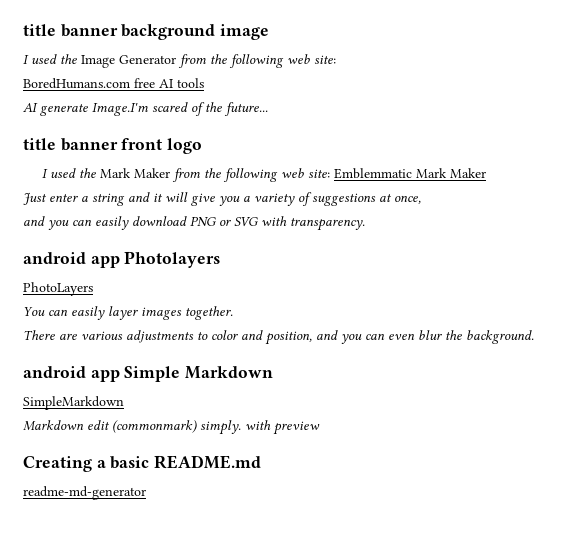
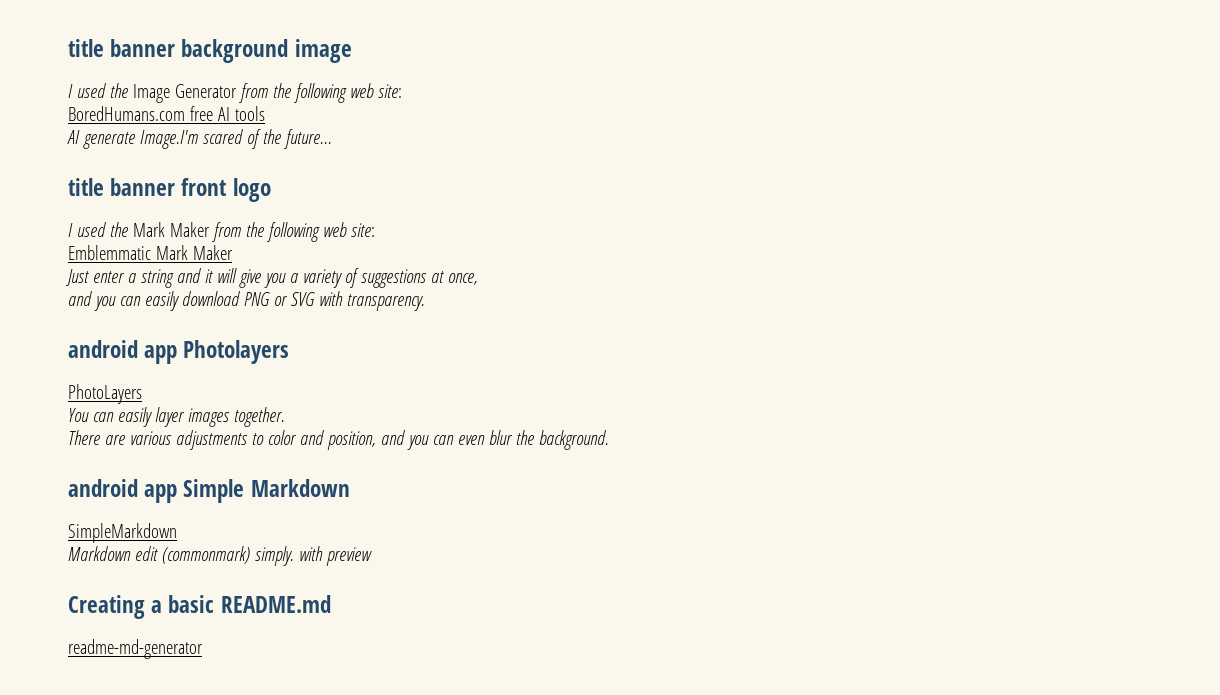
(330, 173) none -> (375, 230) //

